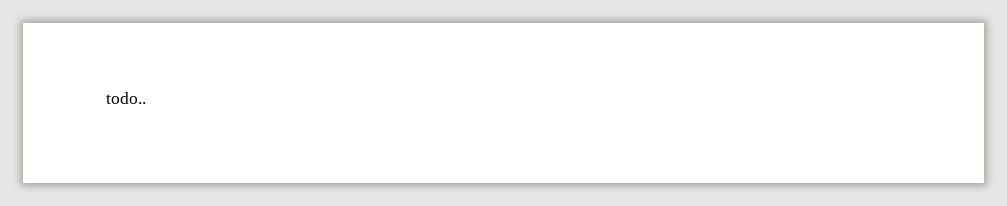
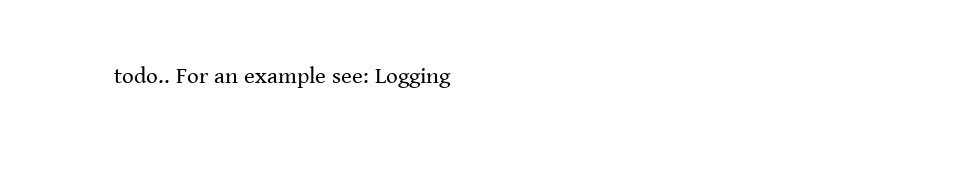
(146, 98) none -> [176,66,452,88] For an example see: Logging

